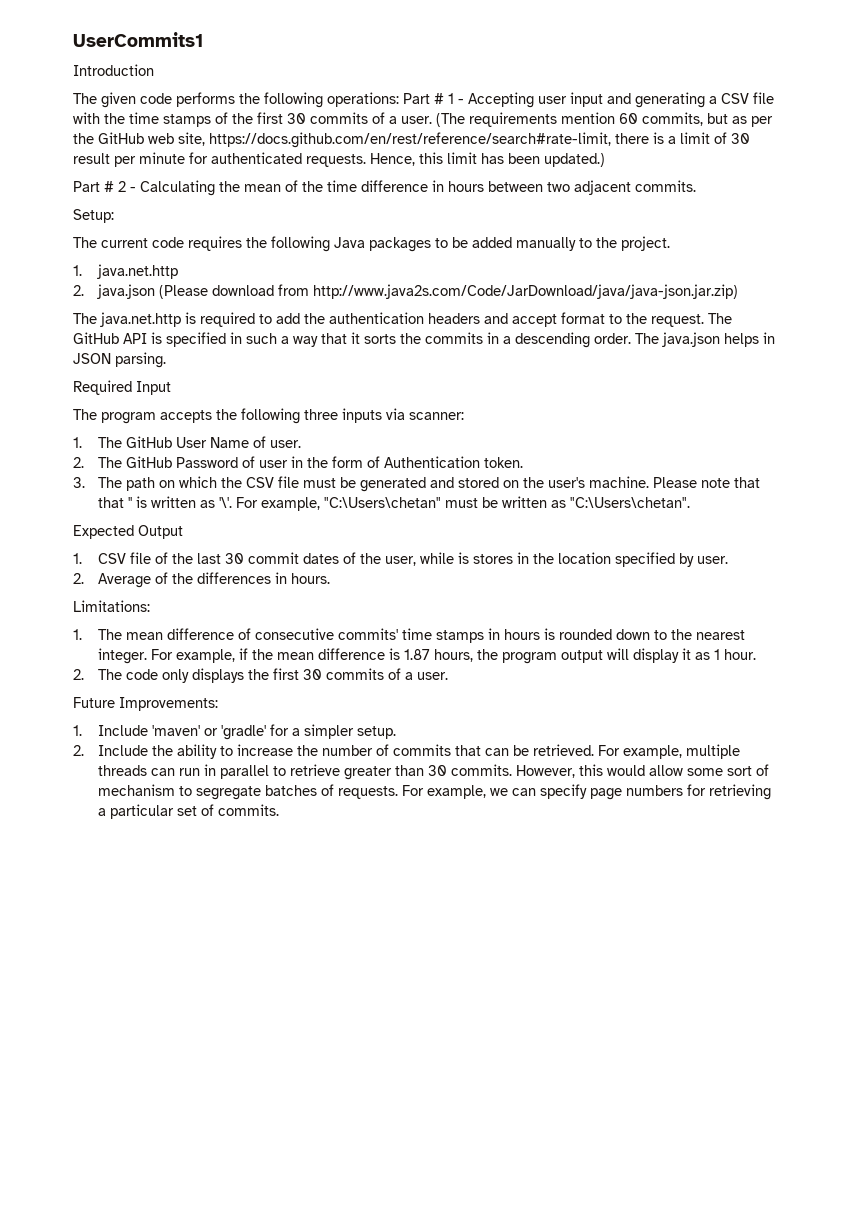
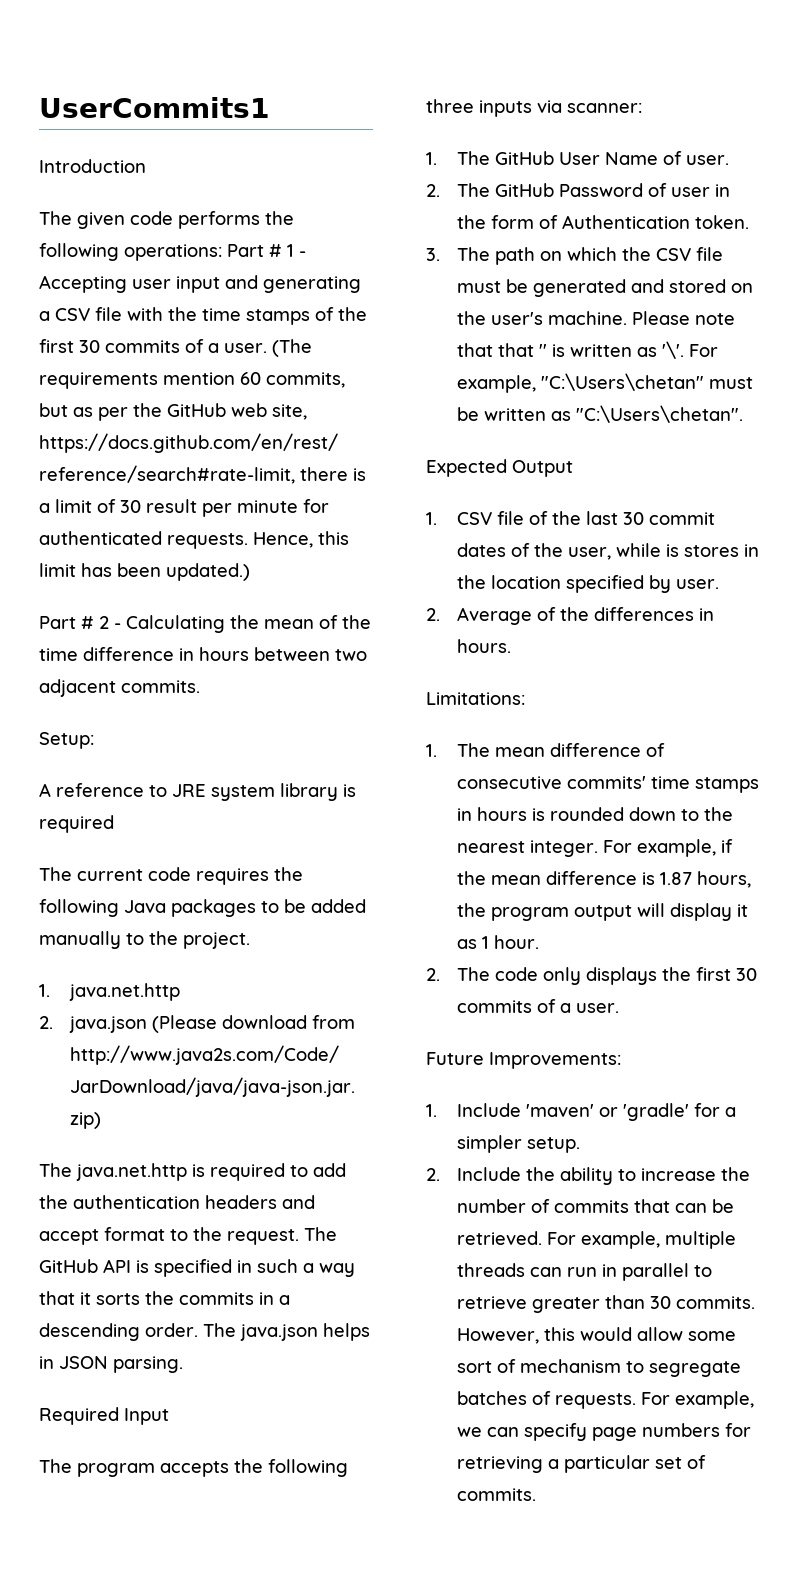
(114, 216) none -> [39,783,356,801] [39,815,114,833] // A reference to JRE system library is required

